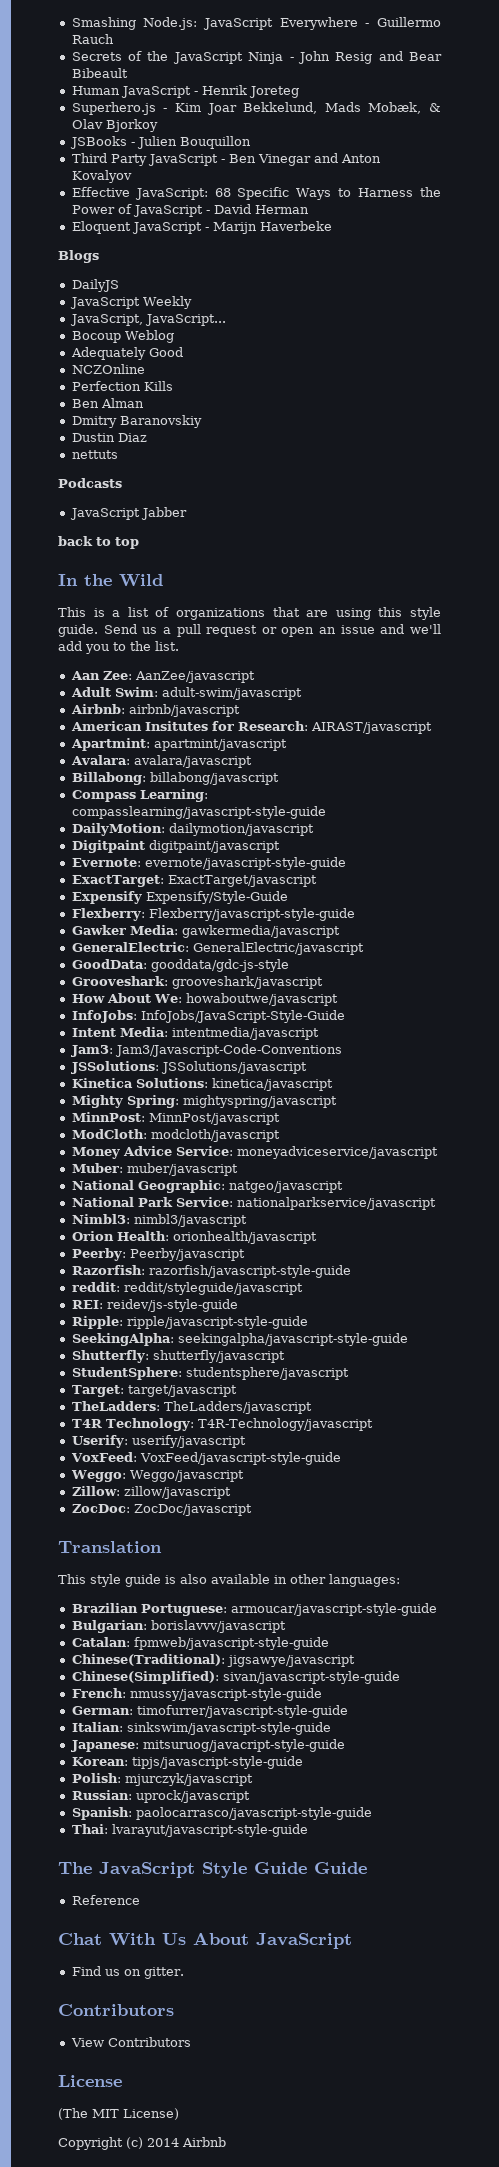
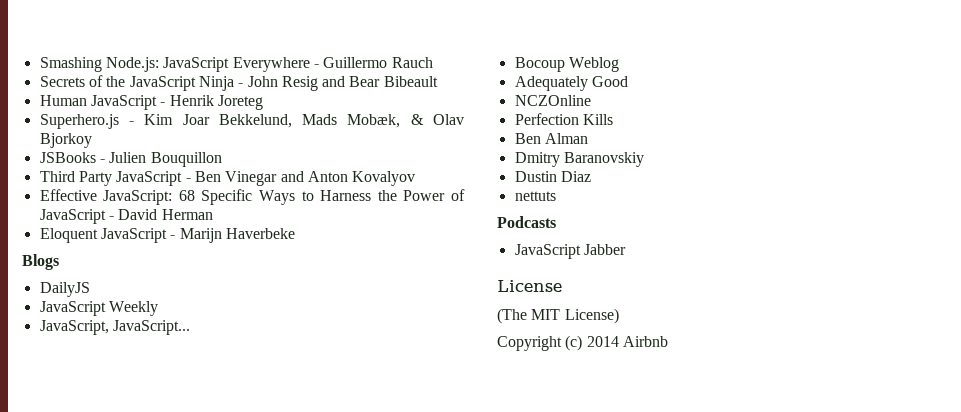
[58,536,139,549] [58,574,163,587] [58,607,442,620] [58,624,441,637] [58,641,179,654] [70,671,255,683] [70,687,302,700] [70,704,240,717] [70,721,432,734] [70,738,287,751] [70,755,252,768] [71,772,279,785] [71,789,208,802] [71,806,326,819] [71,823,314,836] [71,840,280,853] [71,857,346,870] [71,875,317,887] [71,891,288,904] [71,908,355,921] [71,925,340,938] [71,942,364,955] [71,959,289,972] [71,976,323,989] [71,993,338,1006] [71,1010,345,1023] [71,1027,319,1040] [70,1044,342,1057] [70,1061,307,1074] [71,1078,333,1091] [71,1095,337,1108] [71,1112,280,1125] [71,1129,280,1142] [71,1146,438,1159] [71,1163,238,1176] [71,1180,343,1193] [71,1197,436,1210] [71,1214,247,1227] [71,1231,317,1244] [71,1248,245,1261] [71,1265,351,1278] [71,1282,303,1295] [71,1299,238,1312] [71,1316,308,1329] [71,1333,408,1346] [71,1350,285,1363] [71,1367,349,1380] [71,1385,237,1397] [71,1401,312,1414] [71,1418,373,1431] [71,1435,246,1448] [70,1452,341,1465] [70,1470,244,1482] [71,1486,231,1499] [71,1504,252,1516] [58,1541,162,1553] [58,1574,400,1587] [71,1603,437,1616] [71,1620,286,1633] [71,1637,329,1650] [71,1654,355,1667] [71,1671,400,1684] [71,1688,322,1701] [71,1705,348,1718] [71,1722,331,1735] [70,1739,345,1752] [71,1756,303,1769] [71,1773,253,1786] [71,1790,250,1803] [71,1807,372,1820] [71,1824,308,1837] [58,1862,367,1878] [71,1895,140,1905] [58,1932,352,1949] [71,1966,184,1979] [58,2004,174,2016] [70,2037,191,2047] // back to top // In the Wild // This is a list of organizations that are using this style guide. Send us a pull request or open an issue and we'll add you to the list. // Aan Zee: AanZee/javascript // Adult Swim: adult-swim/javascript // Airbnb: airbnb/javascript // American Insitutes for Research: AIRAST/javascript // Apartmint: apartmint/javascript // Avalara: avalara/javascript // Billabong: billabong/javascript // Compass Learning: compasslearning/javascript-style-guide // DailyMotion: dailymotion/javascript // Digitpaint digitpaint/javascript // Evernote: evernote/javascript-style-guide // ExactTarget: ExactTarget/javascript // Expensify Expensify/Style-Guide // Flexberry: Flexberry/javascript-style-guide // Gawker Media: gawkermedia/javascript // GeneralElectric: GeneralElectric/javascript // GoodData: gooddata/gdc-js-style // Grooveshark: grooveshark/javascript // How About We: howaboutwe/javascript // InfoJobs: InfoJobs/JavaScript-Style-Guide // Intent Media: intentmedia/javascript // Jam3: Jam3/Javascript-Code-Conventions // JSSolutions: JSSolutions/javascript // Kinetica Solutions: kinetica/javascript // Mighty Spring: mightyspring/javascript // MinnPost: MinnPost/javascript // ModCloth: modcloth/javascript // Money Advice Service: moneyadviceservice/javascript // Muber: muber/javascript // National Geographic: natgeo/javascript // National Park Service: nationalparkservice/javascript // Nimbl3: nimbl3/javascript // Orion Health: orionhealth/javascript // Peerby: Peerby/javascript // Razorfish: razorfish/javascript-style-guide // reddit: reddit/styleguide/javascript // REI: reidev/js-style-guide // Ripple: ripple/javascript-style-guide // SeekingAlpha: seekingalpha/javascript-style-guide // Shutterfly: shutterfly/javascript // StudentSphere: studentsphere/javascript // Target: target/javascript // TheLadders: TheLadders/javascript // T4R Technology: T4R-Technology/javascript // Userify: userify/javascript // VoxFeed: VoxFeed/javascript-style-guide // Weggo: Weggo/javascript // Zillow: zillow/javascript // ZocDoc: ZocDoc/javascript // Translation // This style guide is also available in other languages: // Brazilian Portuguese: armoucar/javascript-style-guide // Bulgarian: borislavvv/javascript // Catalan: fpmweb/javascript-style-guide // Chinese(Traditional): jigsawye/javascript // Chinese(Simplified): sivan/javascript-style-guide // French: nmussy/javascript-style-guide // German: timofurrer/javascript-style-guide // Italian: sinkswim/javascript-style-guide // Japanese: mitsuruog/javacript-style-guide // Korean: tipjs/javascript-style-guide // Polish: mjurczyk/javascript // Russian: uprock/javascript // Spanish: paolocarrasco/javascript-style-guide // Thai: lvarayut/javascript-style-guide // The JavaScript Style Guide Guide // Reference // Chat With Us About JavaScript // Find us on gitter. // Contributors // View Contributors -> (626, 249) none

